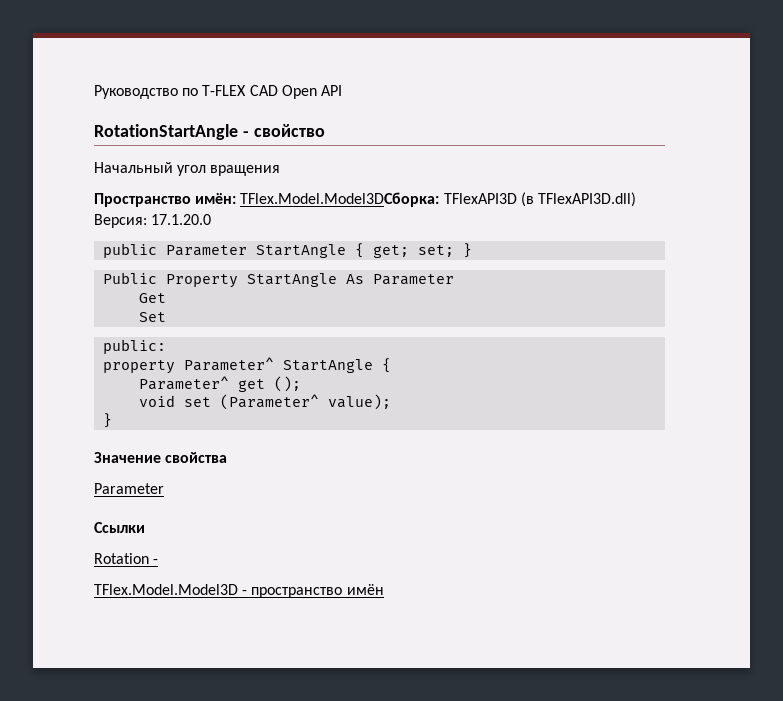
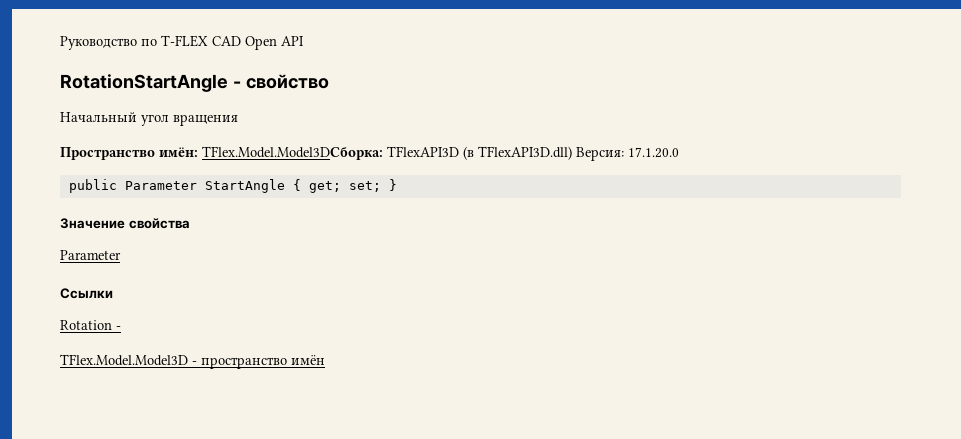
[103,272,455,288] [139,293,167,303] [139,312,167,322] [103,339,167,354] [103,357,392,374] [139,376,302,392] [139,394,392,410] [103,413,113,428] // Public Property StartAngle As Parameter // Get // Set // public: // property Parameter^ StartAngle { // Parameter^ get (); // void set (Parameter^ value); // } -> (397, 185) none

